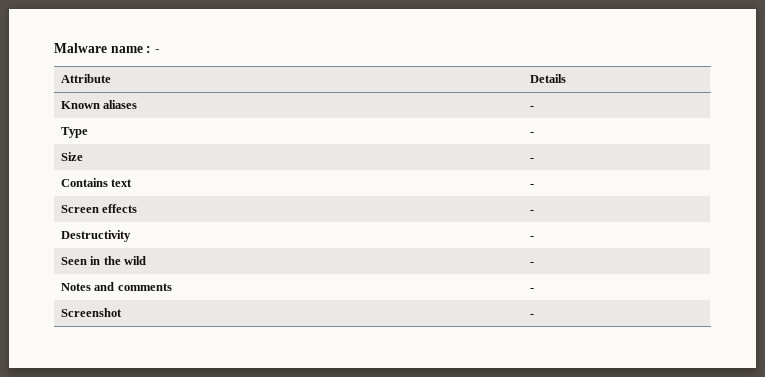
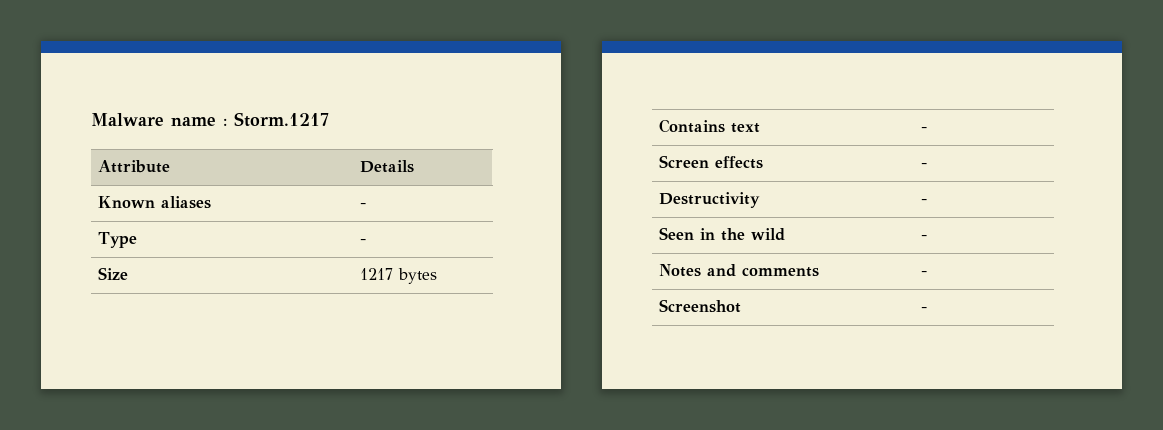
[154,49,160,53] - -> [234,112,329,127] Storm.1217
[529,158,534,161] - -> [360,268,438,284] 1217 bytes

